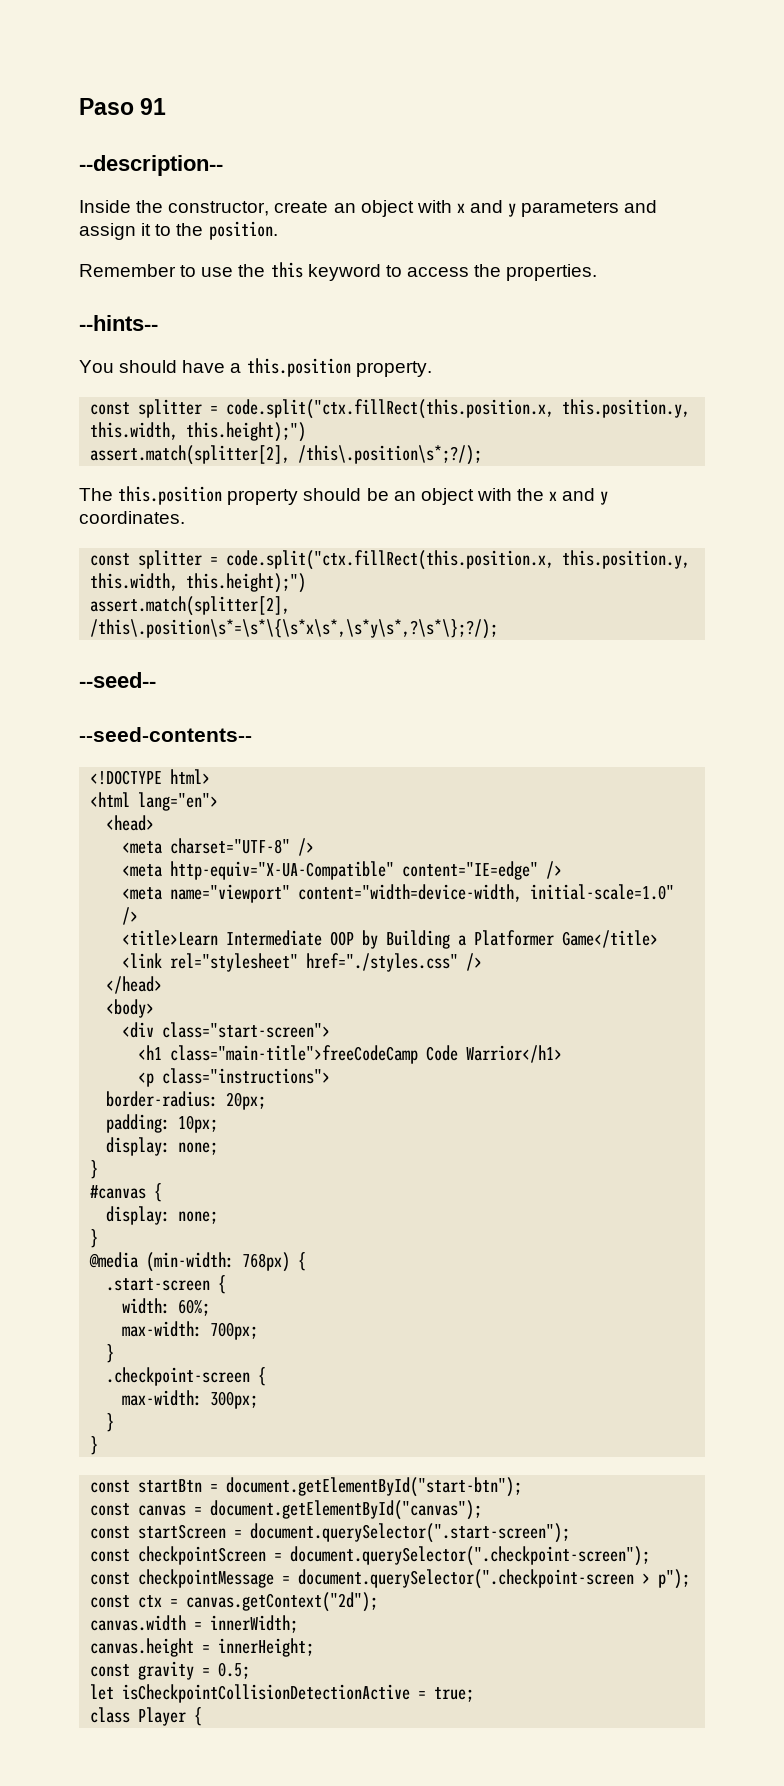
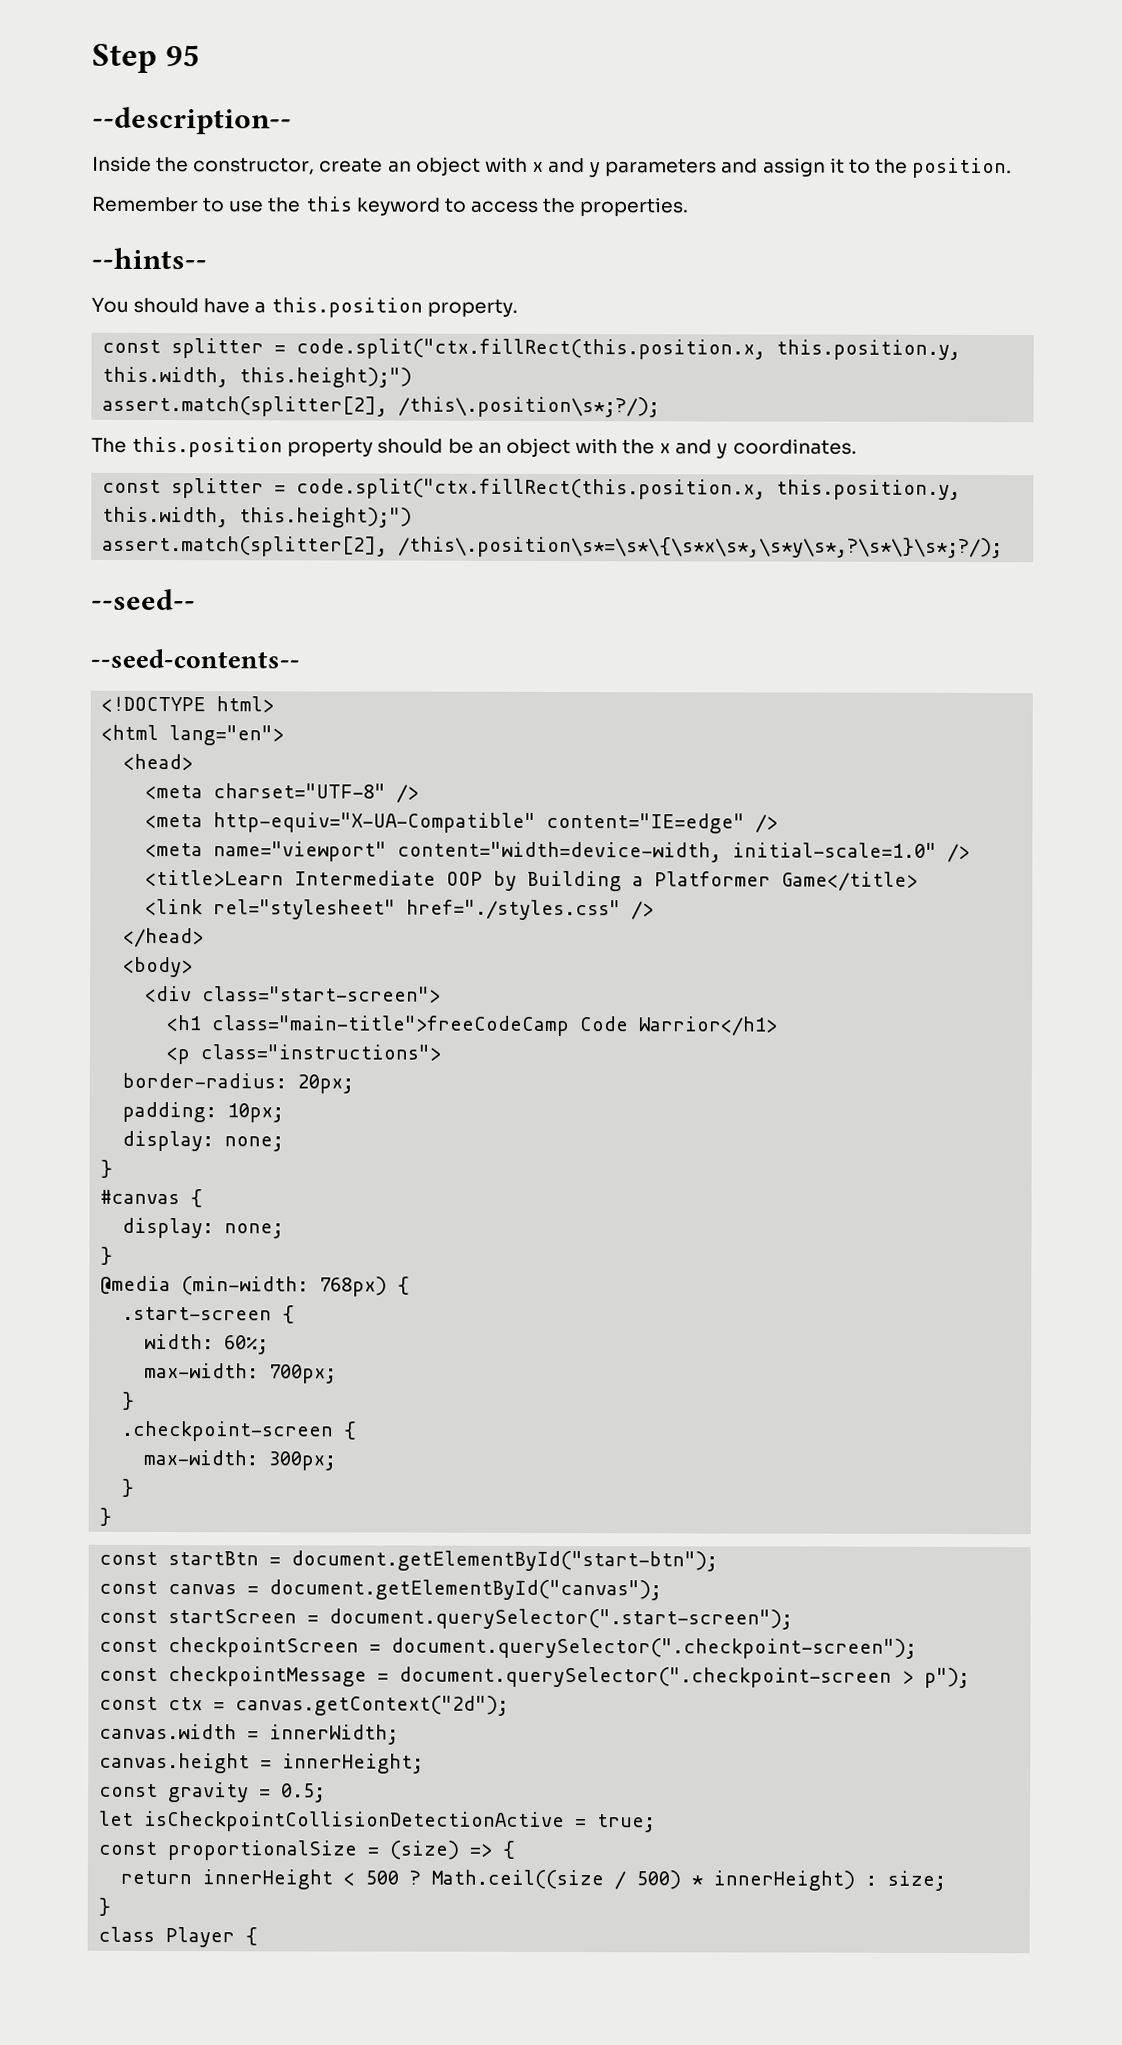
[79,98,167,115] Paso 91 -> [92,43,201,74] Step 95
[90,619,499,639] /this\.position\s*=\s*\{\s*x\s*,\s*y\s*,?\s*\};?/); -> [398,536,1004,559] /this\.position\s*=\s*\{\s*x\s*,\s*y\s*,?\s*\}\s*;?/);
(475, 1694) none -> [98,1840,517,1861] [120,1869,947,1891] [98,1897,112,1916] // const proportionalSize = (size) => { // return innerHeight < 500 ? Math.ceil((size / 500) * innerHeight) : size; // }

